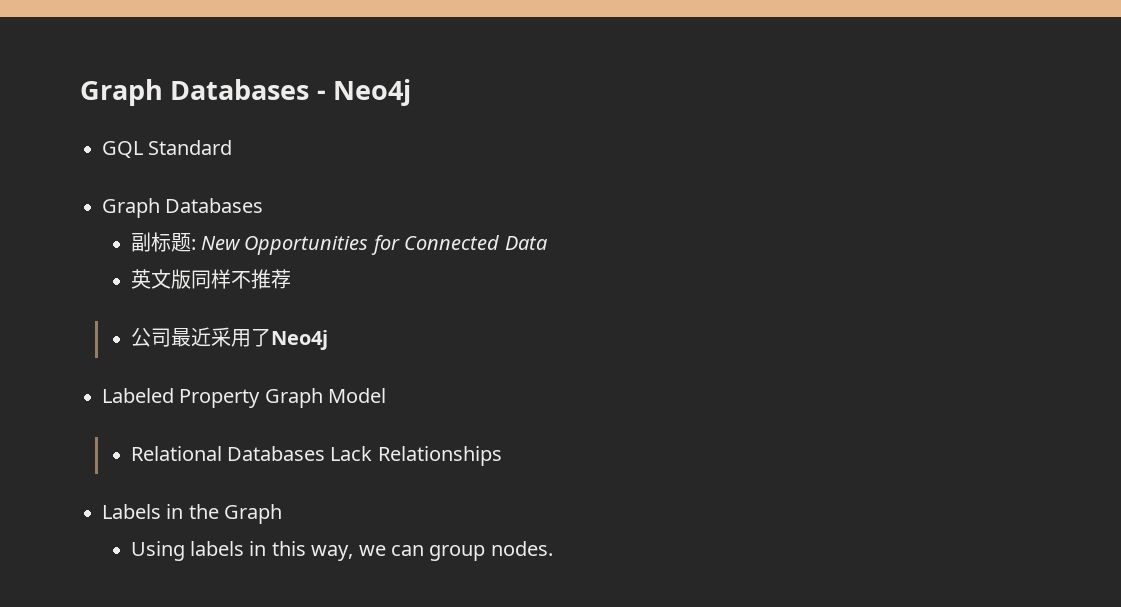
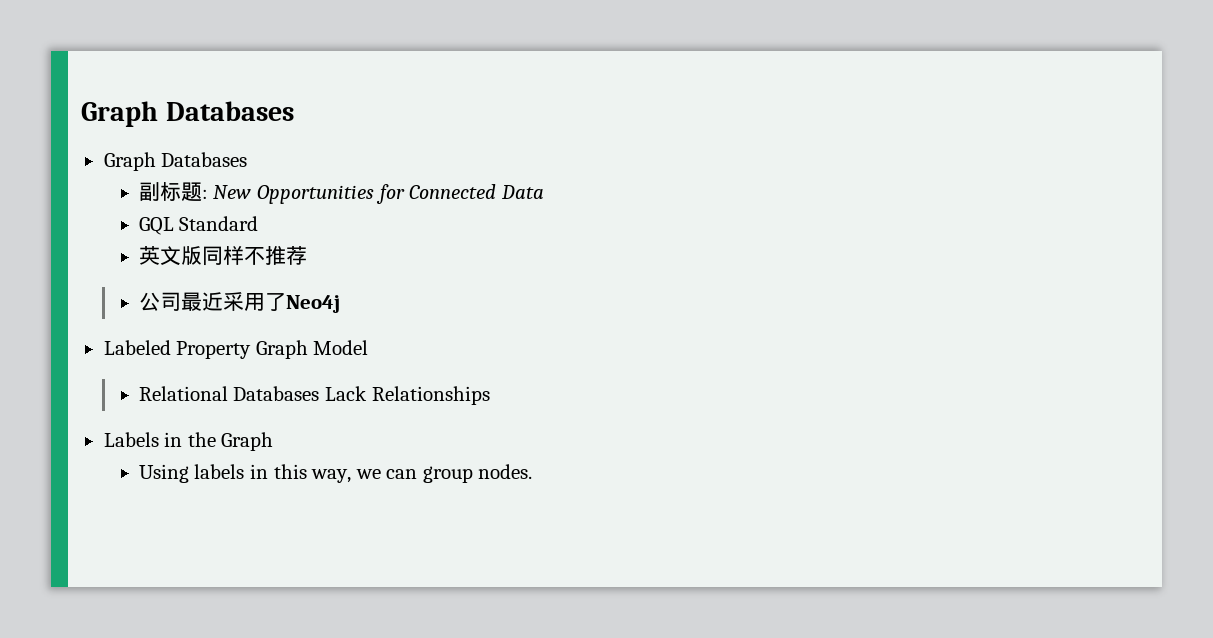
[80,79,411,106] [102,140,233,158] Graph Databases - Neo4j // GQL Standard -> [81,101,294,127] Graph Databases
(547, 243) none -> [138,216,259,235] // GQL Standard

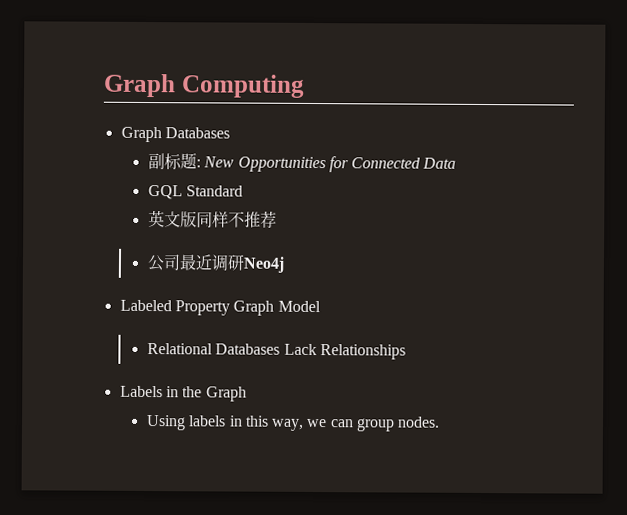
[81,101,294,127] Graph Databases -> [103,73,305,98] Graph Computing
[222,292,286,311] 采用了 -> [210,254,245,272] 调研

